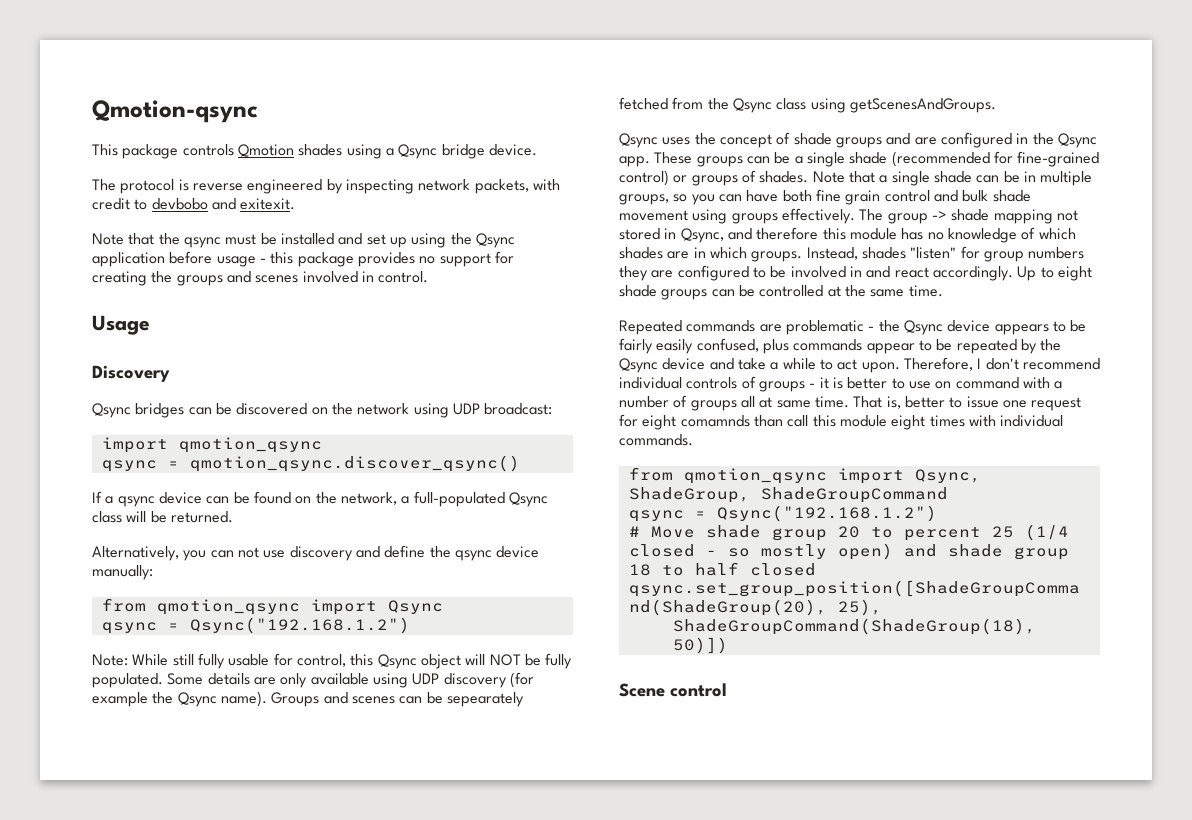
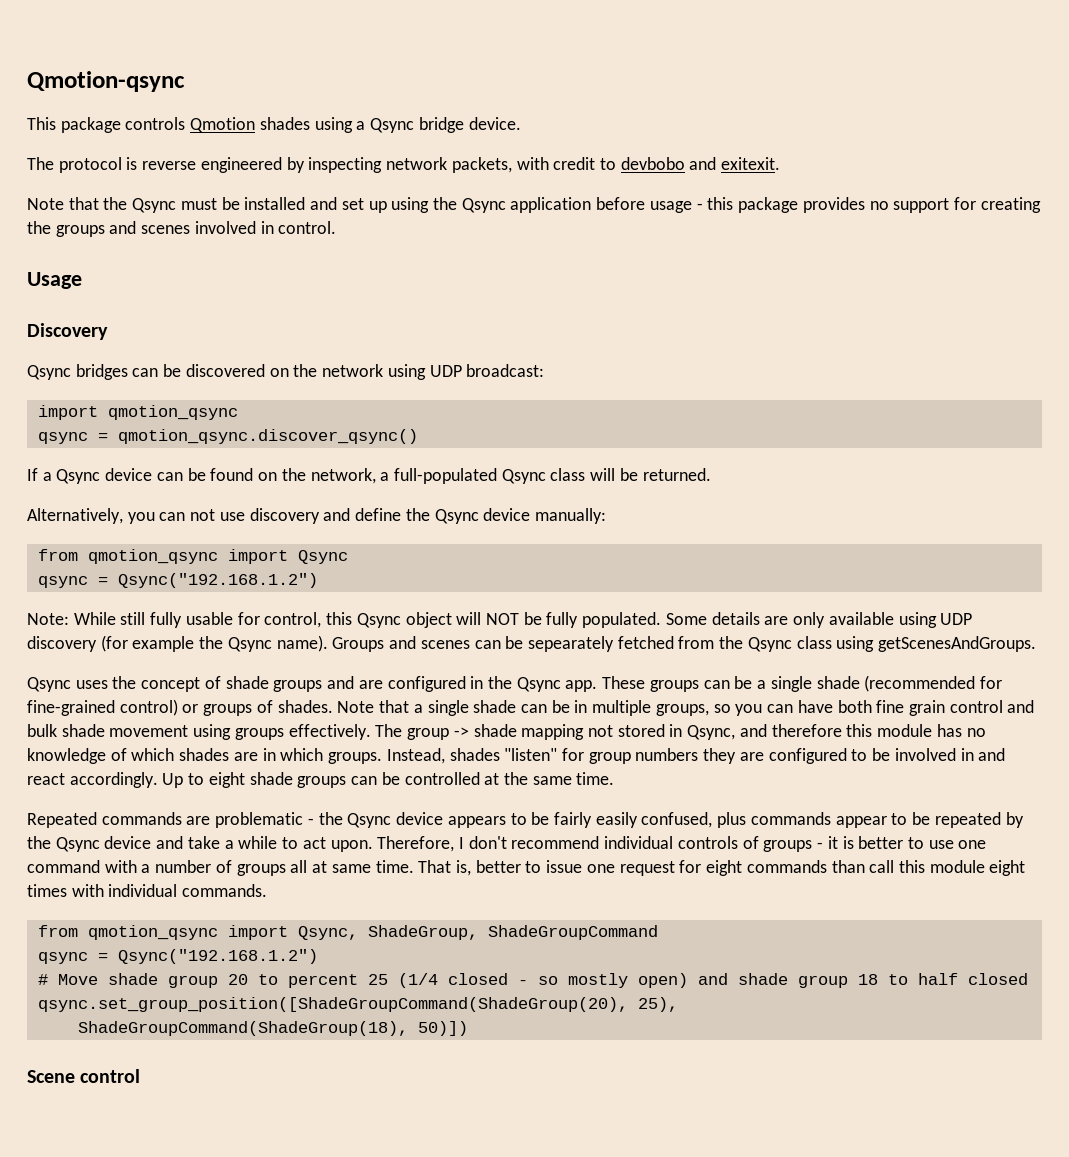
[183,237,221,248] qsync -> [132,198,177,213] Qsync
[117,496,155,507] qsync -> [56,469,101,484] Qsync
[454,550,492,561] qsync -> [434,509,479,524] Qsync
[935,381,952,389] on -> [958,840,987,849] one
[680,415,750,427] comamnds -> [746,860,827,873] commands

